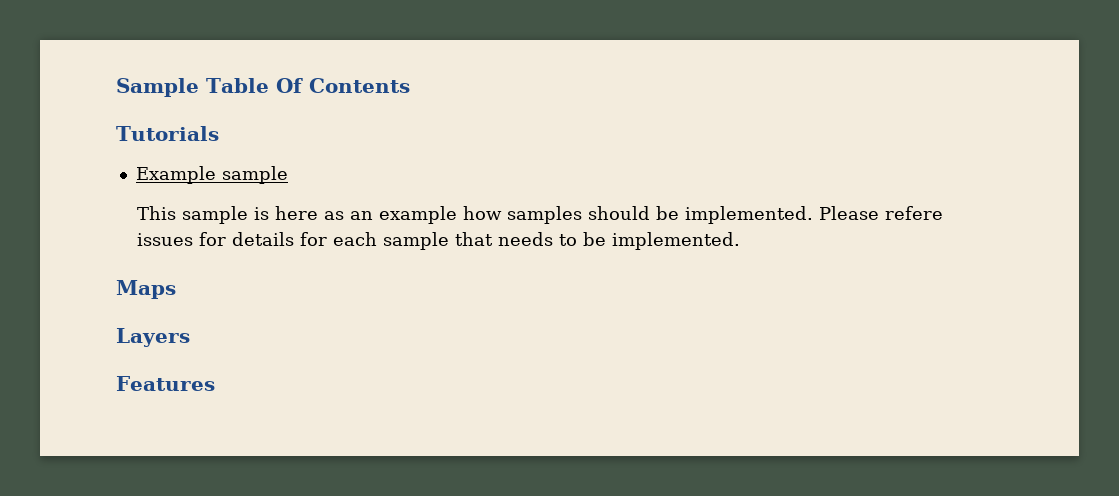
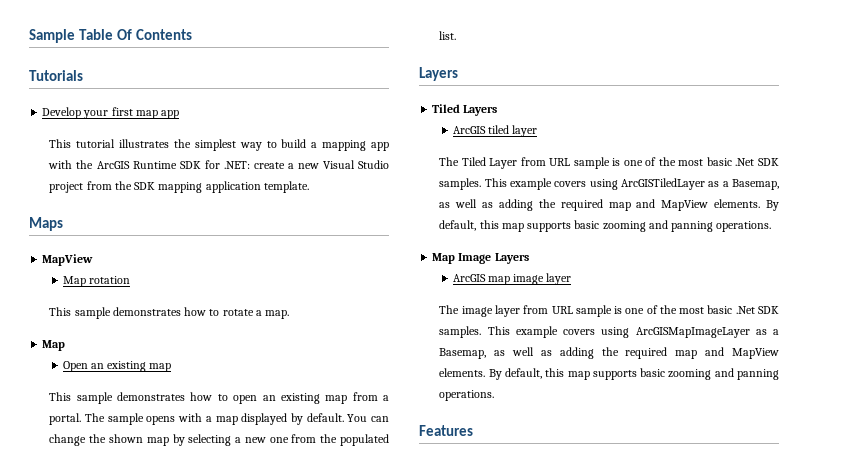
[135,166,288,184] [136,206,943,224] [136,232,740,250] [116,280,176,299] [116,328,190,347] Example sample // This sample is here as an example how samples should be implemented. Please refere issues for details for each sample that needs to be implemented. // Maps // Layers -> [42,107,180,119] [49,139,389,151] [48,160,389,169] [49,181,309,193] [29,217,63,231] [42,254,94,266] [62,276,130,287] [49,307,290,319] [42,340,66,351] [62,361,172,372] [49,392,389,404] [49,413,389,425] [49,434,389,446] [439,31,457,40] [419,67,458,81] [432,104,498,116] [452,125,538,137] [439,157,779,169] [439,178,779,190] [439,199,779,211] [439,220,772,232] [432,253,529,264] [452,273,572,285] [439,305,779,317] [439,326,779,338] [439,347,779,359] [439,368,779,380] [439,390,495,401] Develop your first map app // This tutorial illustrates the simplest way to build a mapping app with the ArcGIS Runtime SDK for .NET: create a new Visual Studio project from the SDK mapping application template. // Maps // MapView // Map rotation // This sample demonstrates how to rotate a map. // Map // Open an existing map // This sample demonstrates how to open an existing map from a portal. The sample opens with a map displayed by default. You can change the shown map by selecting a new one from the populated list. // Layers // Tiled Layers // ArcGIS tiled layer // The Tiled Layer from URL sample is one of the most basic .Net SDK samples. This example covers using ArcGISTiledLayer as a Basemap, as well as adding the required map and MapView elements. By default, this map supports basic zooming and panning operations. // Map Image Layers // ArcGIS map image layer // The image layer from URL sample is one of the most basic .Net SDK samples. This example covers using ArcGISMapImageLayer as a Basemap, as well as adding the required map and MapView elements. By default, this map supports basic zooming and panning operations.

